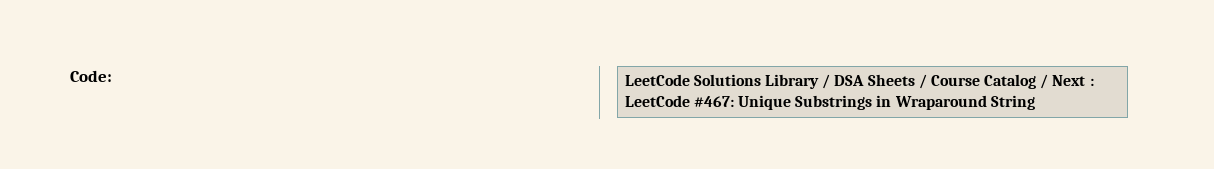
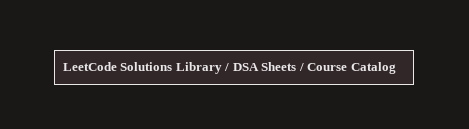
[70,70,112,82] Code: // -> (62, 66) none
[1040,74,1094,89] [624,95,1035,110] / Next : LeetCode #467: Unique Substrings in Wraparound String -> (396, 68) none

